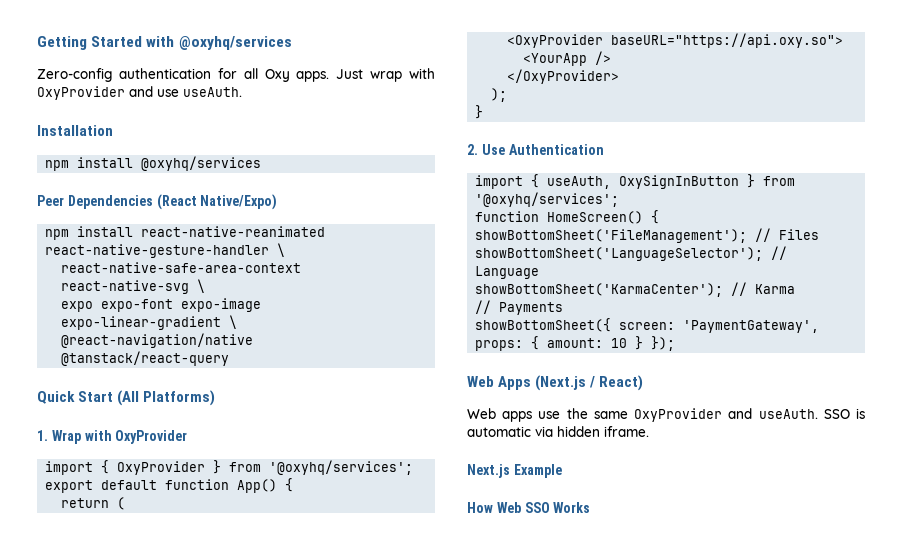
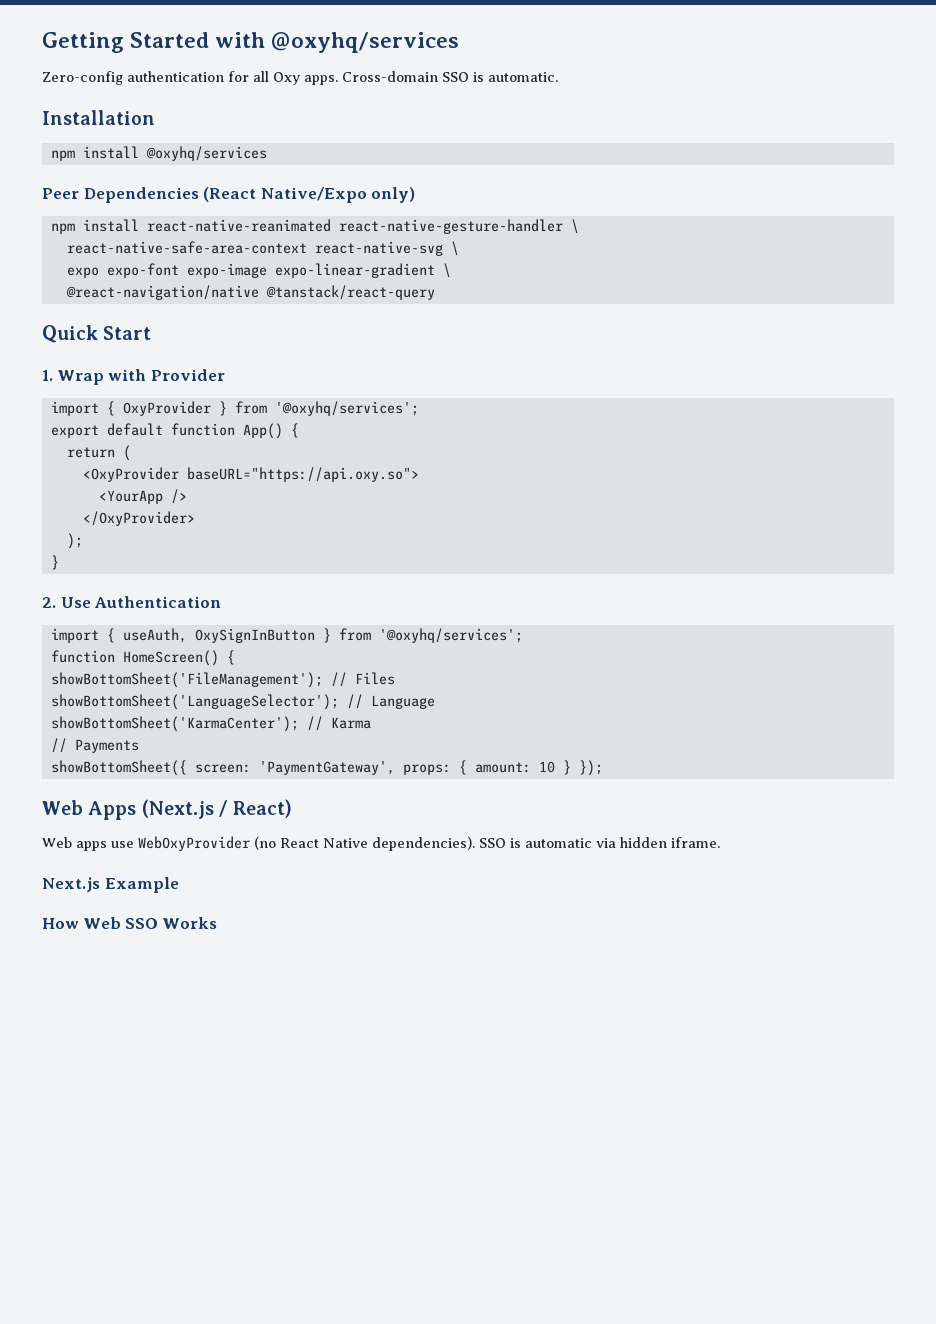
[336,68,435,82] [37,86,242,100] Just wrap with OxyProvider and use useAuth. -> [342,71,558,82] Cross-domain SSO is automatic.
[200,194,278,210] Native/Expo) -> [260,187,416,203] Native/Expo only)
[117,390,216,406] (All Platforms) -> (152, 333) none
[115,430,188,444] OxyProvider -> [150,369,225,381] Provider
[566,408,818,422] the same OxyProvider and useAuth. -> [138,836,475,851] WebOxyProvider (no React Native dependencies).

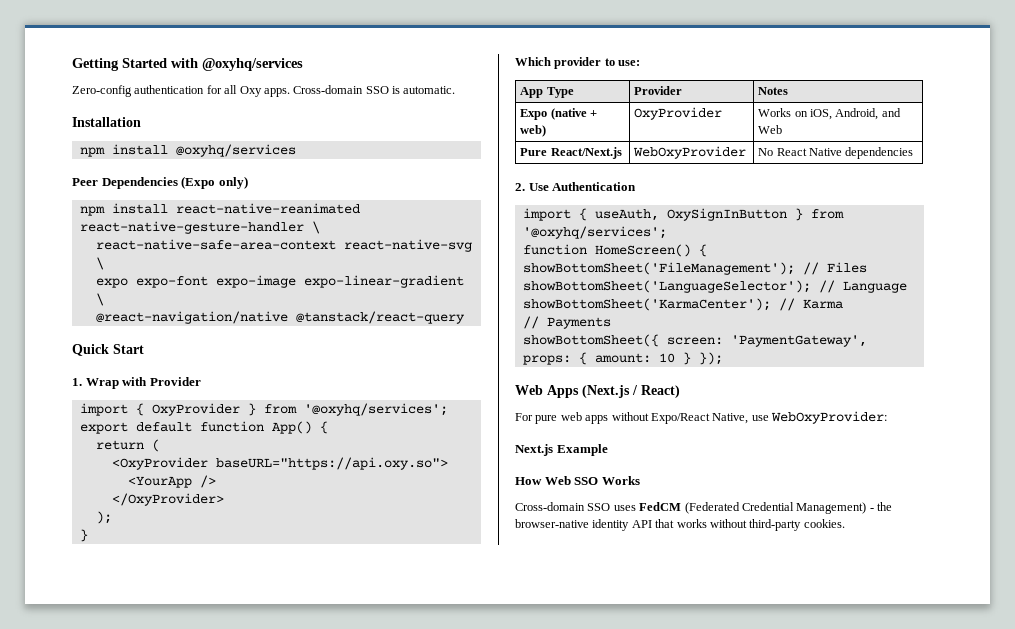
[203,187,367,203] (React Native/Expo -> [181,176,216,189] (Expo
(59, 562) none -> [515,57,641,69] [520,87,574,98] [634,86,683,95] [758,87,789,95] [520,108,597,120] [520,125,547,137] [634,107,723,120] [758,108,901,120] [758,125,783,134] [520,147,622,159] [633,146,747,159] [758,147,914,159] // Which provider to use: // App Type | Provider | Notes // Expo (native + web) | OxyProvider | Works on iOS, Android, and Web // Pure React/Next.js | WebOxyProvider | No React Native dependencies
[42,836,720,851] Web apps use WebOxyProvider (no React Native dependencies). SSO is automatic via hidden iframe. -> [515,411,887,424] For pure web apps without Expo/React Native, use WebOxyProvider:
(217, 923) none -> [515,502,892,514] [515,519,845,531] // Cross-domain SSO uses FedCM (Federated Credential Management) - the browser-native identity API that works without third-party cookies.

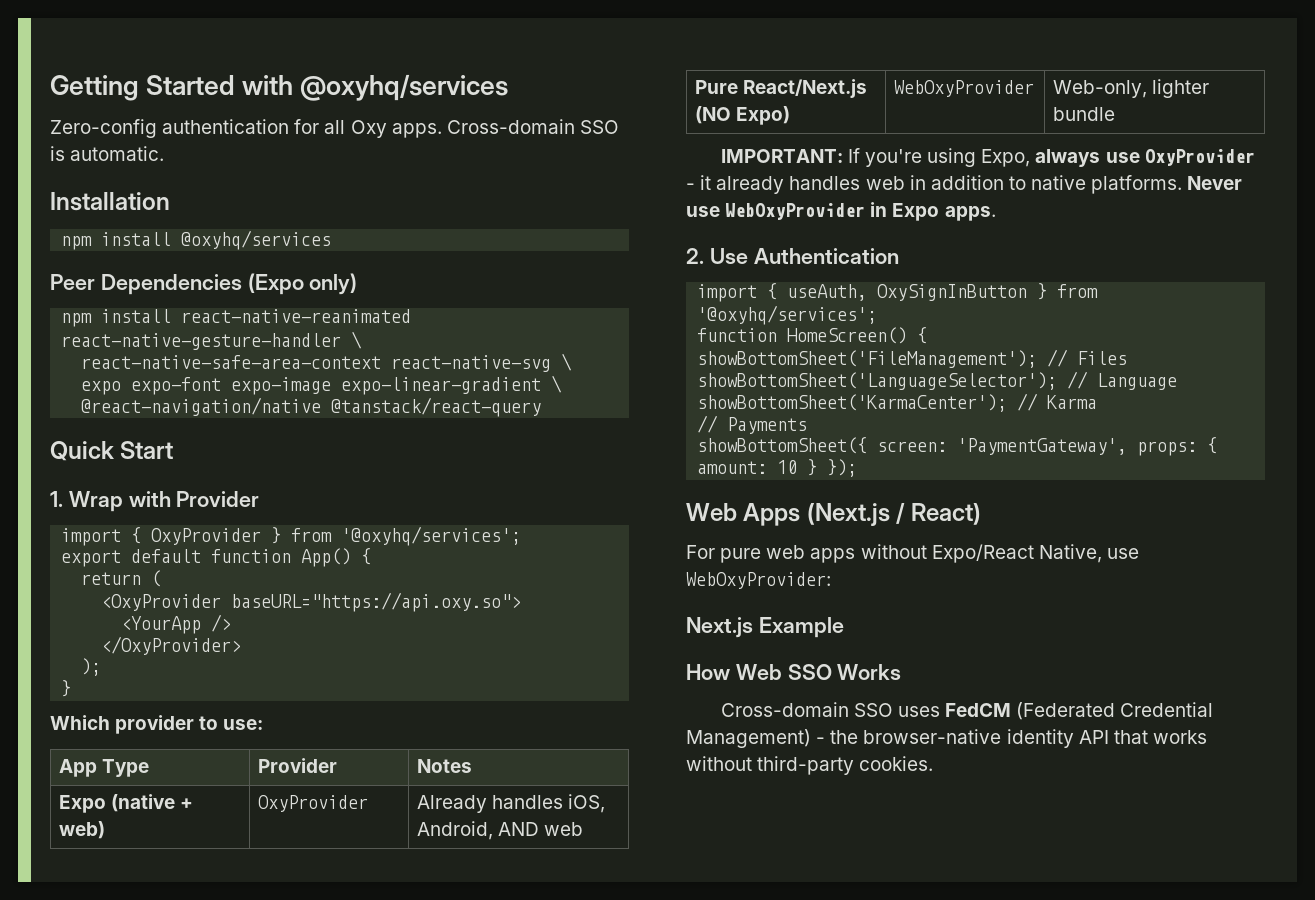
[758,108,901,120] [758,125,783,134] Works on iOS, Android, and Web -> [416,794,605,813] [416,821,583,840] Already handles iOS, Android, AND web
(622, 153) none -> [694,106,790,125] (NO Expo)
[758,147,914,159] No React Native dependencies -> [1052,79,1209,98] [1052,107,1115,121] [720,148,1255,167] [686,175,1243,194] [686,202,996,221] Web-only, lighter bundle // IMPORTANT: If you're using Expo, always use OxyProvider - it already handles web in addition to native platforms. Never use WebOxyProvider in Expo apps.

